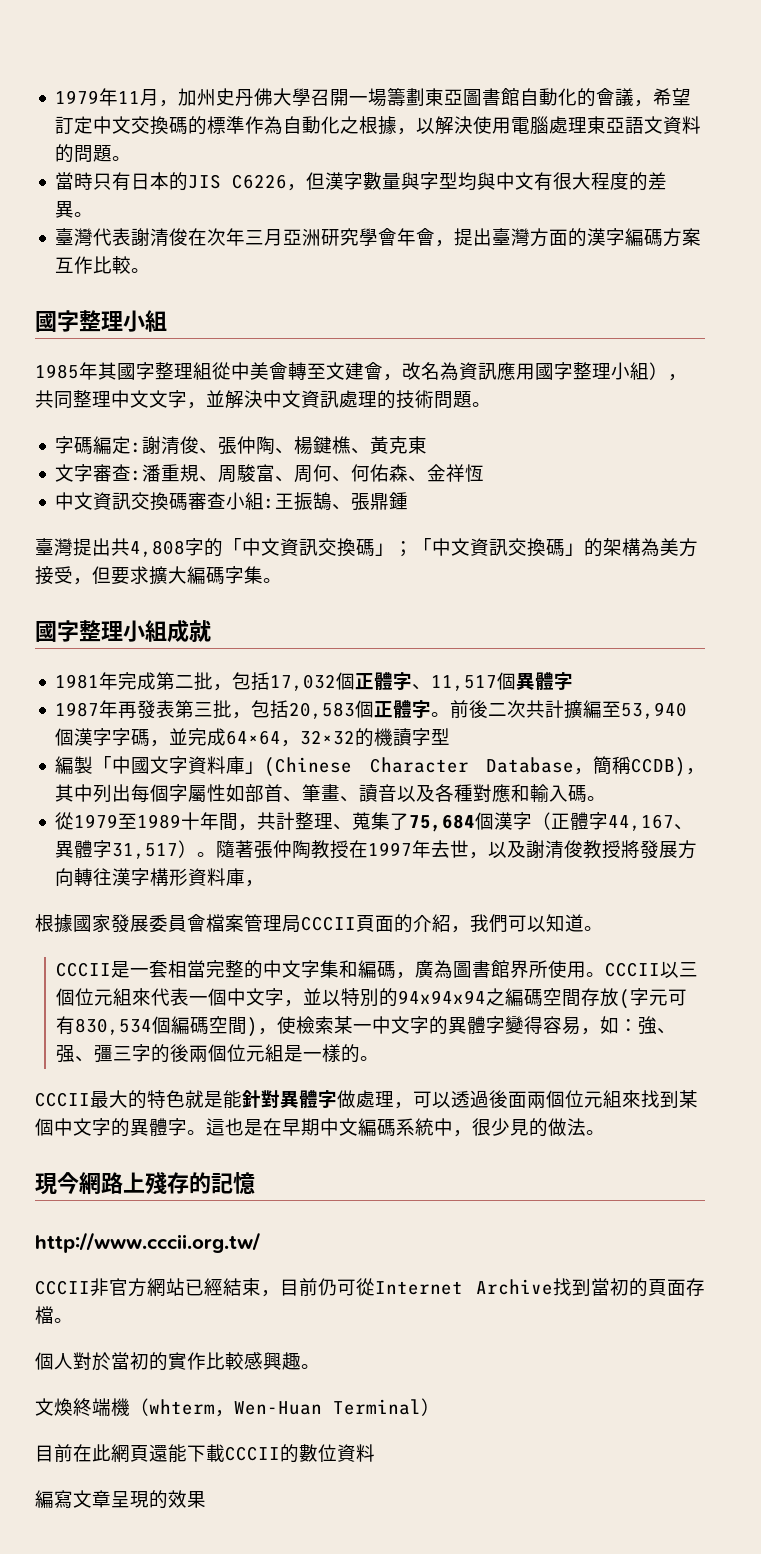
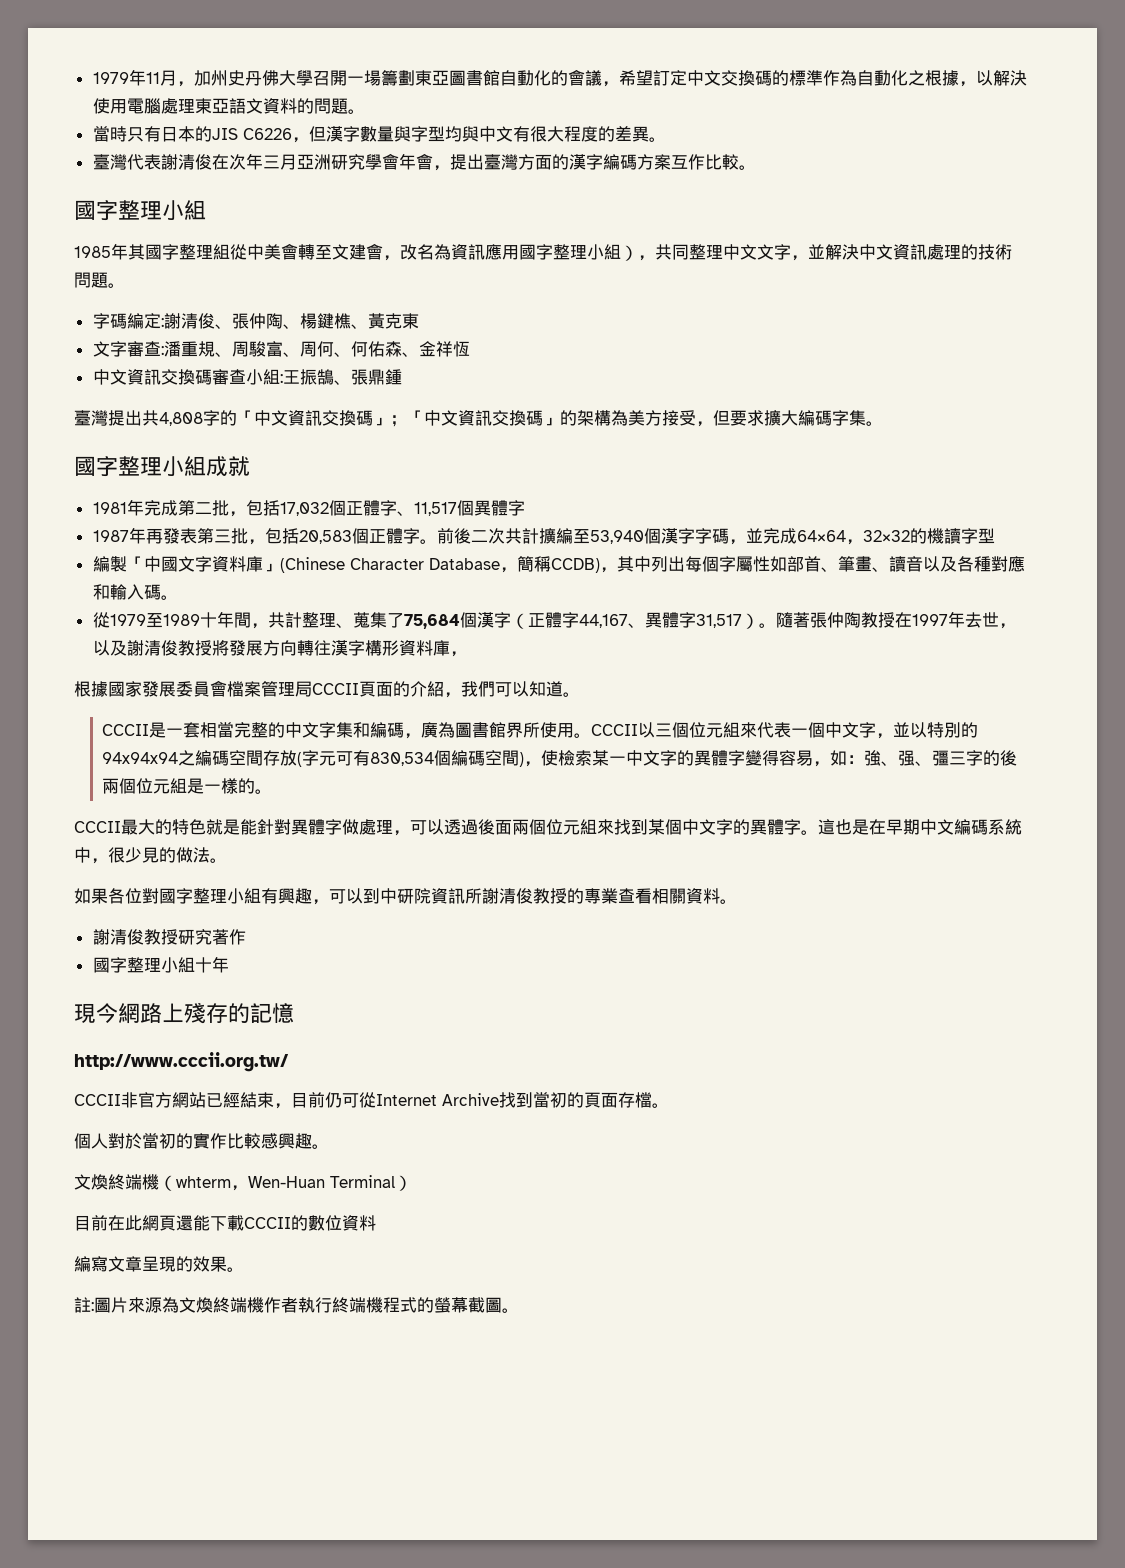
(605, 1132) none -> [74,888,737,905] [92,929,246,945] [92,956,229,973] // 如果各位對國字整理小組有興趣，可以到中研院資訊所謝清俊教授的專業查看相關資料。 // 謝清俊教授研究著作 // 國字整理小組十年
(206, 1499) none -> [227,1267,244,1272] [74,1297,519,1313] 。 // 註:圖片來源為文煥終端機作者執行終端機程式的螢幕截圖。

